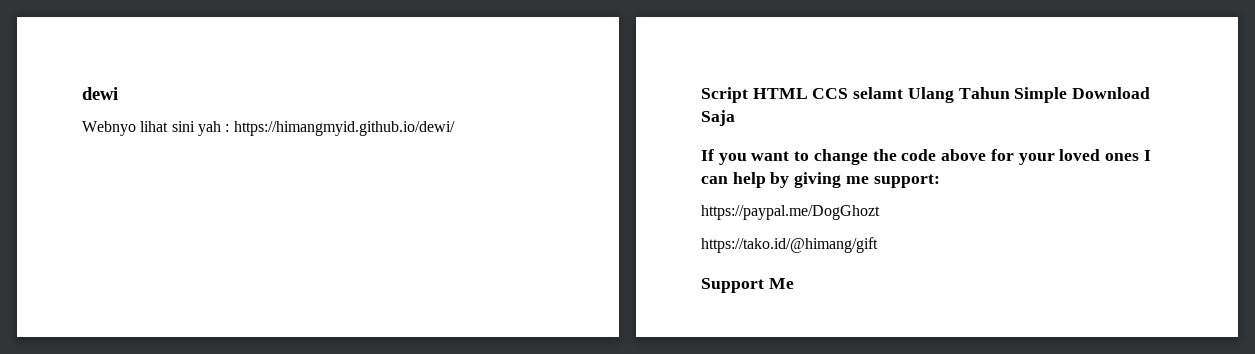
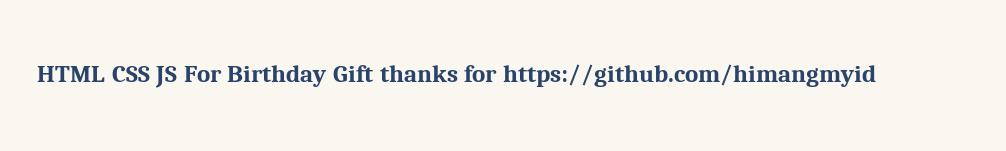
[82,87,118,100] [82,121,455,136] [701,87,1151,103] [701,110,735,126] [701,149,1151,165] [701,172,940,188] [701,205,880,220] [701,237,878,253] [701,278,794,293] dewi // Webnyo lihat sini yah : https://himangmyid.github.io/dewi/ // Script HTML CCS selamt Ulang Tahun Simple Download Saja // If you want to change the code above for your loved ones I can help by giving me support: // https://paypal.me/DogGhozt // https://tako.id/@himang/gift // Support Me -> [37,64,876,88] HTML CSS JS For Birthday Gift thanks for https://github.com/himangmyid

